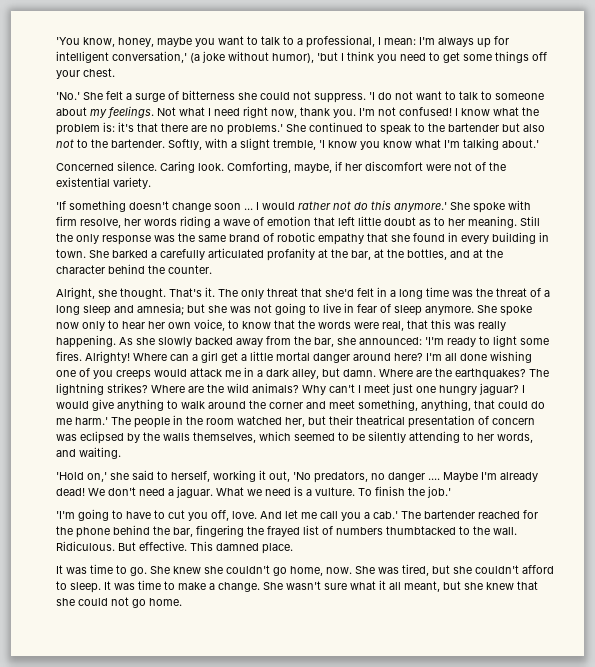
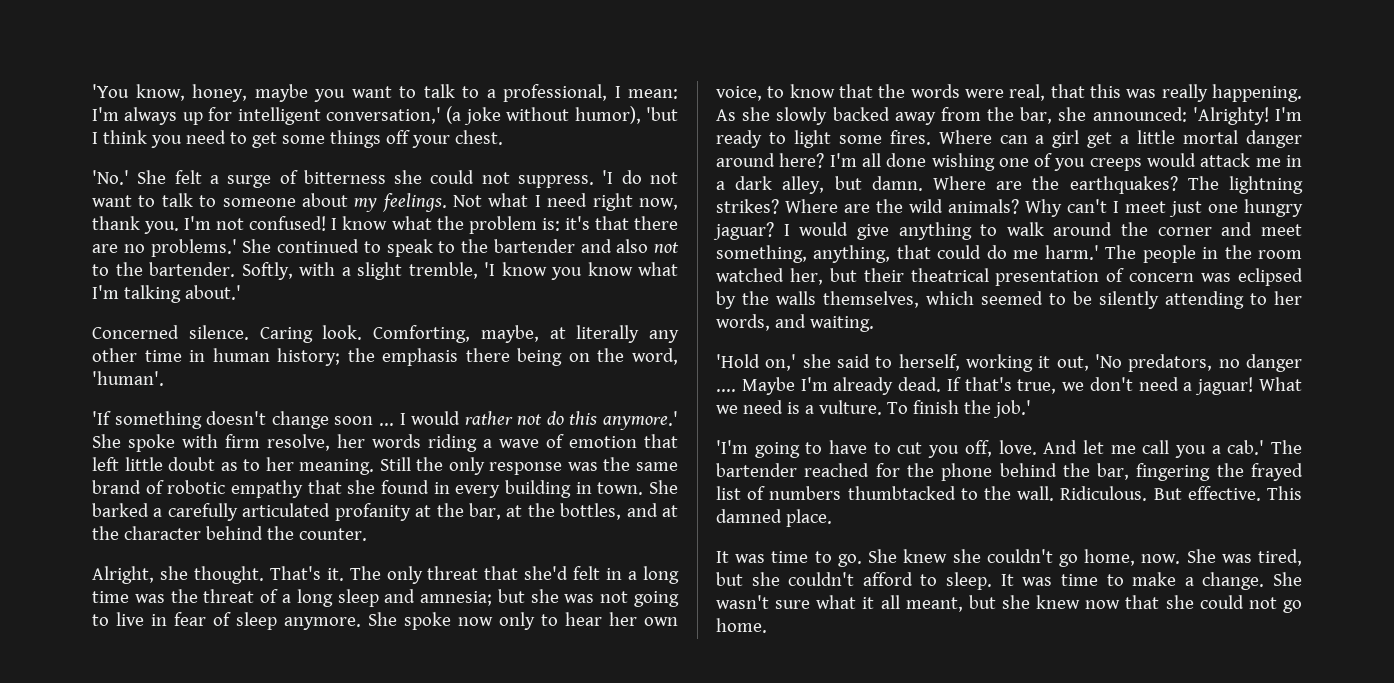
[502,123,520,132] but -> [580,239,612,253] and
[335,161,506,171] [56,177,151,189] if her discomfort were not of the existential variety. -> [549,325,679,343] [92,348,678,366] [92,371,164,386] at literally any other time in human history; the emphasis there being on the word, 'human'.
[425,337,444,345] 'I'm -> [1192,107,1302,125] 'Alrighty! I'm
[85,351,130,363] Alrighty! -> (931, 137) none
[56,488,105,496] dead! We -> [898,377,1085,394] dead. If that's true, we
[176,486,213,498] jaguar. -> [1195,377,1254,395] jaguar!
(514, 586) none -> [1085,600,1121,609] now

